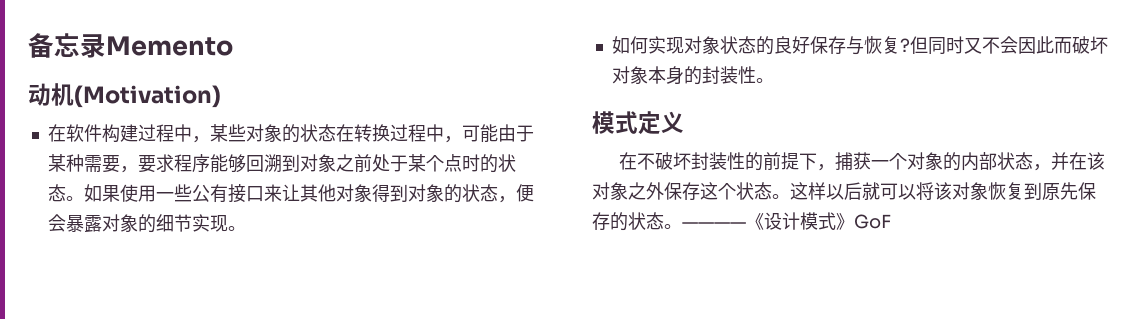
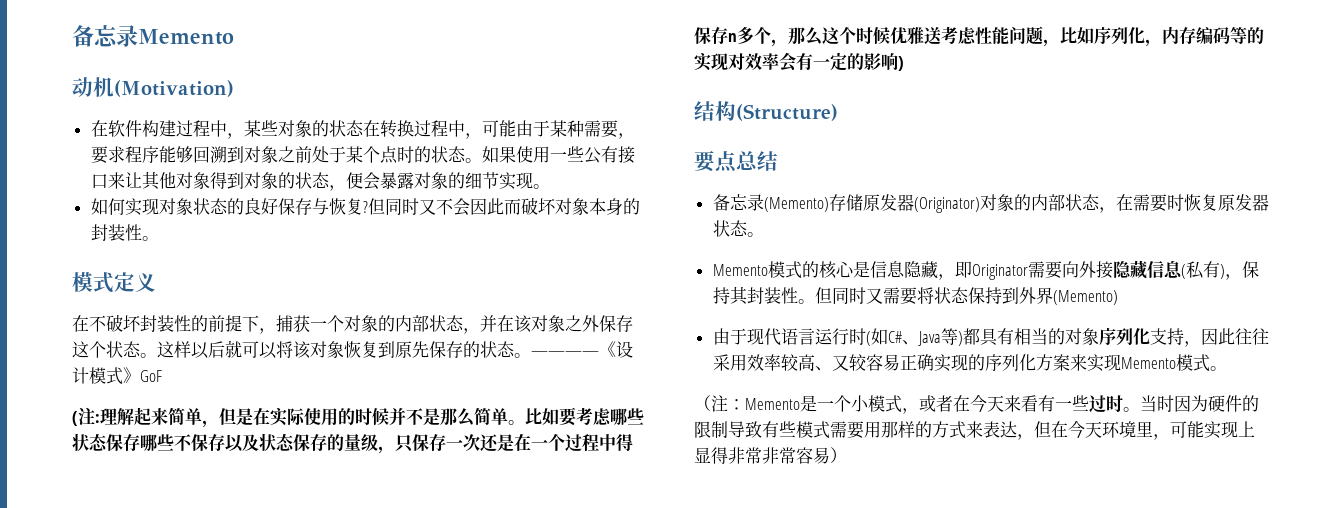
(891, 221) none -> [72,407,644,428] [72,433,633,454] [694,26,1264,47] [694,52,904,72] [694,101,838,121] [694,151,778,173] [712,194,1269,213] [712,220,764,237] [712,260,1259,280] [712,286,1118,305] [712,328,1269,347] [712,354,1227,372] [694,394,1259,414] [694,420,1255,440] [694,447,847,464] // (注:理解起来简单，但是在实际使用的时候并不是那么简单。比如要考虑哪些状态保存哪些不保存以及状态保存的量级，只保存一次还是在一个过程中得保存n多个，那么这个时候优雅送考虑性能问题，比如序列化，内存编码等的实现对效率会有一定的影响) // 结构(Structure) // 要点总结 // 备忘录(Memento)存储原发器(Originator)对象的内部状态，在需要时恢复原发器状态。 // Memento模式的核心是信息隐藏，即Originator需要向外接隐藏信息(私有)，保持其封装性。但同时又需要将状态保持到外界(Memento) // 由于现代语言运行时(如C#、Java等)都具有相当的对象序列化支持，因此往往采用效率较高、又较容易正确实现的序列化方案来实现Memento模式。 // （注：Memento是一个小模式，或者在今天来看有一些过时。当时因为硬件的限制导致有些模式需要用那样的方式来表达，但在今天环境里，可能实现上显得非常非常容易）

